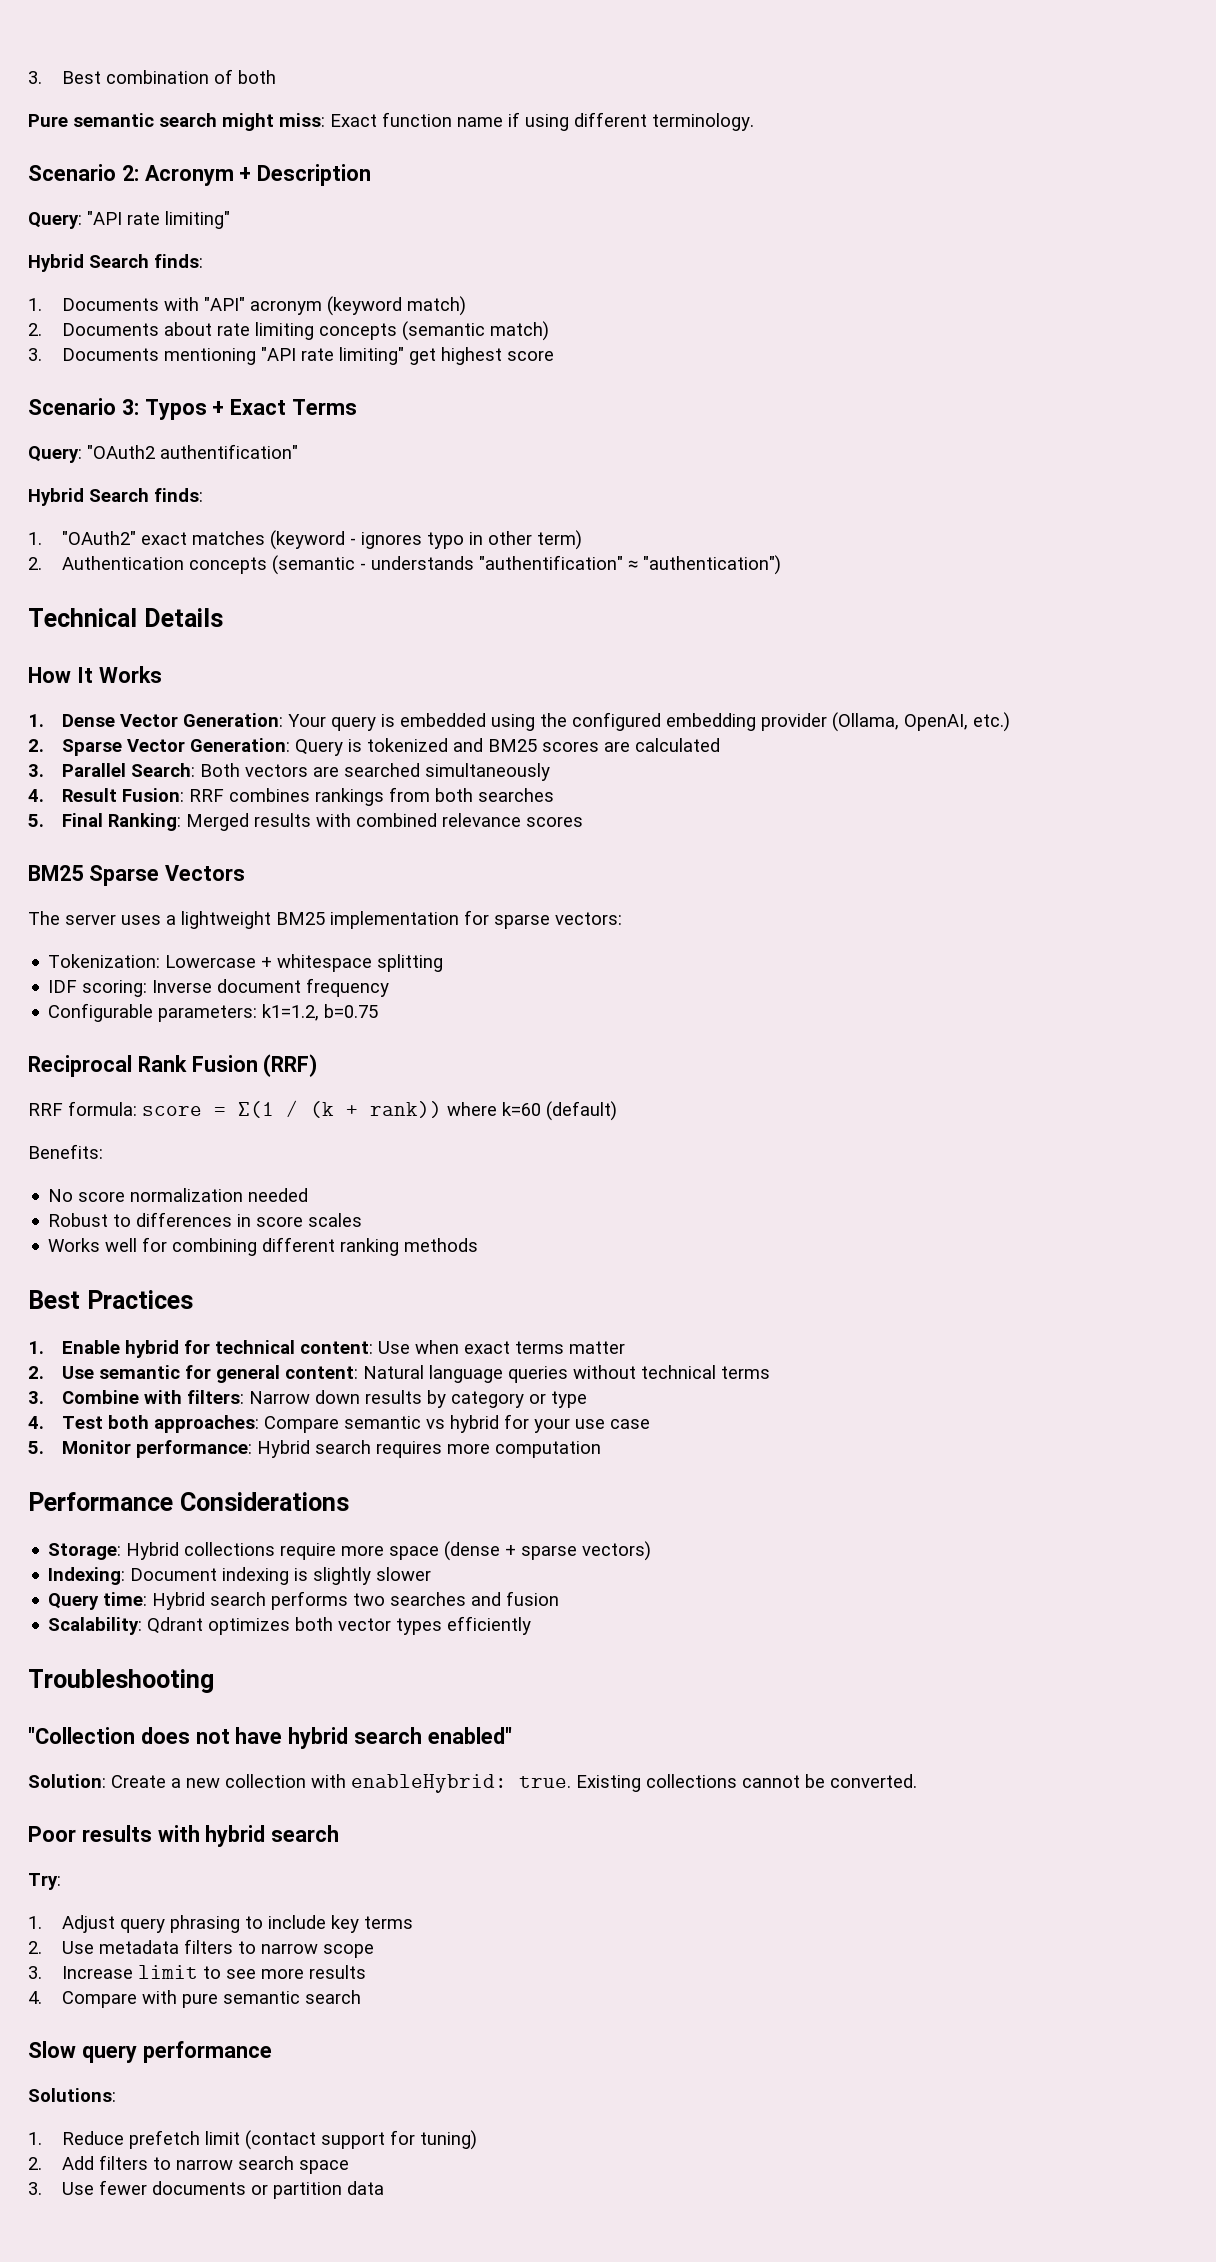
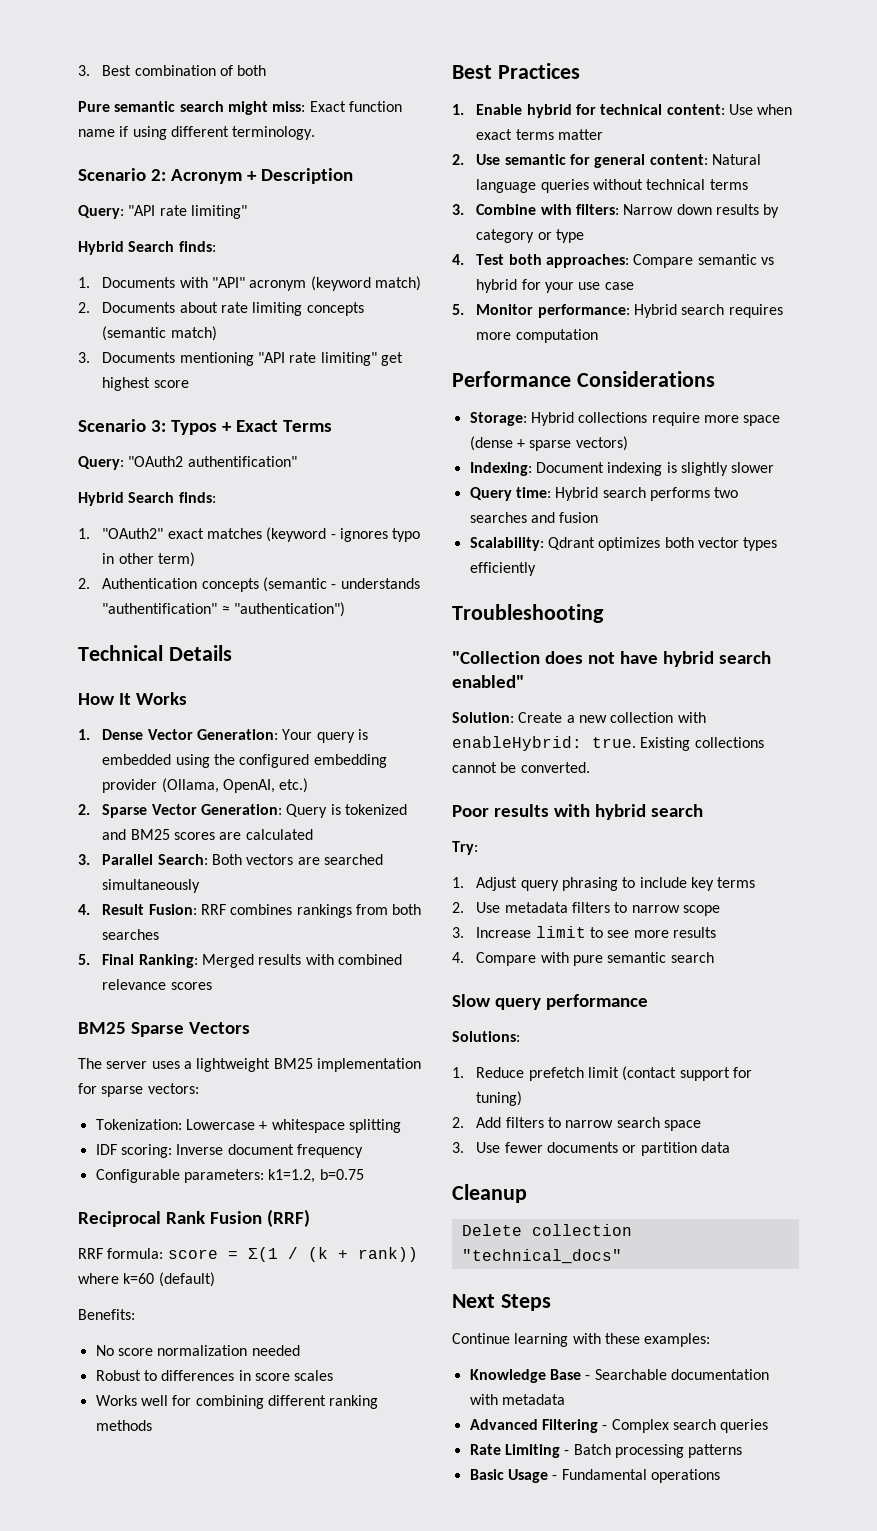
(385, 2188) none -> [452,1184,527,1203] [461,1224,632,1236] [461,1249,622,1264] [452,1294,551,1311] [452,1333,711,1347] [469,1369,769,1383] [469,1394,565,1405] [469,1419,769,1433] [469,1444,743,1458] [469,1469,720,1483] // Cleanup // Delete collection "technical_docs" // Next Steps // Continue learning with these examples: // Knowledge Base - Searchable documentation with metadata // Advanced Filtering - Complex search queries // Rate Limiting - Batch processing patterns // Basic Usage - Fundamental operations

